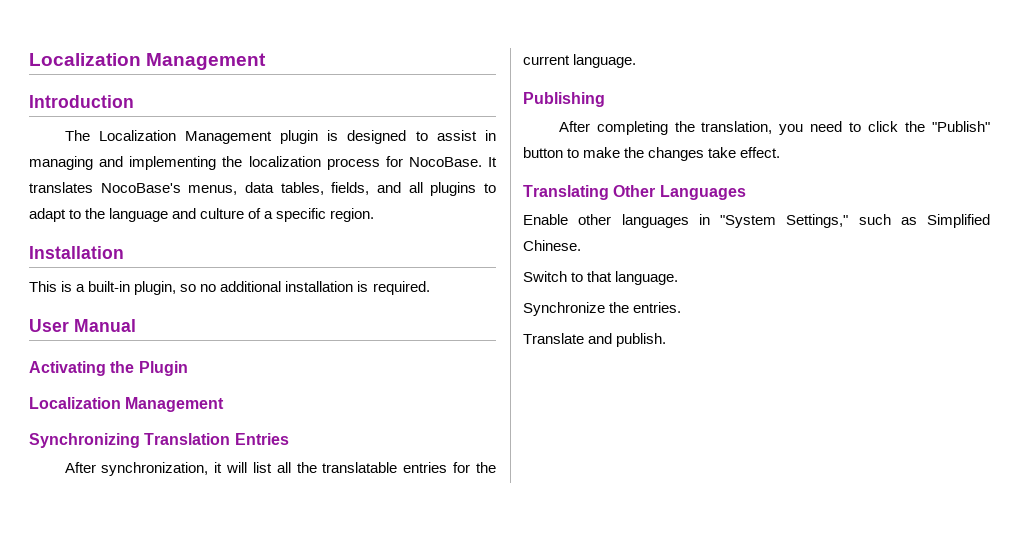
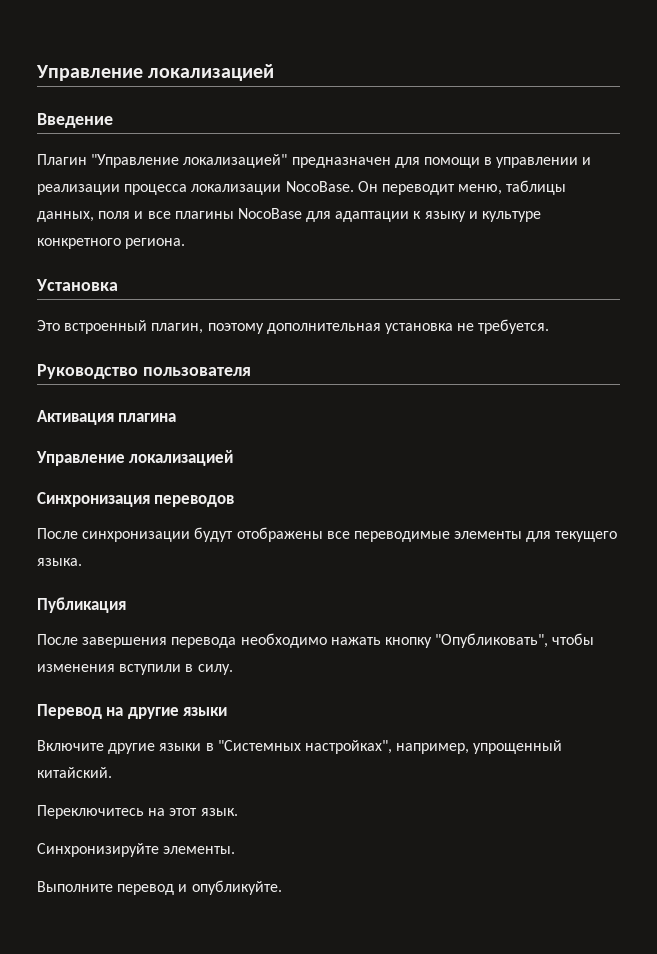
[29,53,267,70] [29,95,134,108] [64,130,497,144] [29,156,497,170] [29,182,497,196] [29,208,375,222] [29,246,124,259] [29,281,430,295] [29,319,136,332] [29,361,188,376] [29,397,225,412] [29,433,289,448] [64,462,496,476] [523,54,637,68] [523,92,605,107] [558,121,990,135] [523,147,781,161] [523,185,746,200] [523,214,990,228] [523,240,581,251] [523,271,679,285] [523,302,682,316] [523,333,667,347] Localization Management // Introduction // The Localization Management plugin is designed to assist in managing and implementing the localization process for NocoBase. It translates NocoBase's menus, data tables, fields, and all plugins to adapt to the language and culture of a specific region. // Installation // This is a built-in plugin, so no additional installation is required. // User Manual // Activating the Plugin // Localization Management // Synchronizing Translation Entries // After synchronization, it will list all the translatable entries for the current language. // Publishing // After completing the translation, you need to click the "Publish" button to make the changes take effect. // Translating Other Languages // Enable other languages in "System Settings," such as Simplified Chinese. // Switch to that language. // Synchronize the entries. // Translate and publish. -> [36,64,275,81] [37,113,113,128] [37,154,592,168] [37,180,567,195] [37,208,542,222] [37,238,186,249] [36,279,118,291] [37,319,550,334] [37,364,251,379] [37,410,177,425] [36,450,234,466] [37,492,235,507] [37,527,618,542] [37,558,82,566] [37,597,126,613] [37,633,595,648] [37,664,233,675] [37,704,228,719] [37,740,563,754] [37,767,112,778] [37,805,238,819] [37,843,236,857] [37,880,282,895] Управление локализацией // Введение // Плагин "Управление локализацией" предназначен для помощи в управлении и реализации процесса локализации NocoBase. Он переводит меню, таблицы данных, поля и все плагины NocoBase для адаптации к языку и культуре конкретного региона. // Установка // Это встроенный плагин, поэтому дополнительная установка не требуется. // Руководство пользователя // Активация плагина // Управление локализацией // Синхронизация переводов // После синхронизации будут отображены все переводимые элементы для текущего языка. // Публикация // После завершения перевода необходимо нажать кнопку "Опубликовать", чтобы изменения вступили в силу. // Перевод на другие языки // Включите другие языки в "Системных настройках", например, упрощенный китайский. // Переключитесь на этот язык. // Синхронизируйте элементы. // Выполните перевод и опубликуйте.

